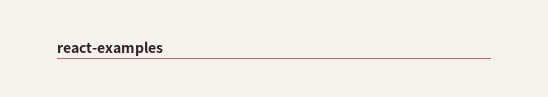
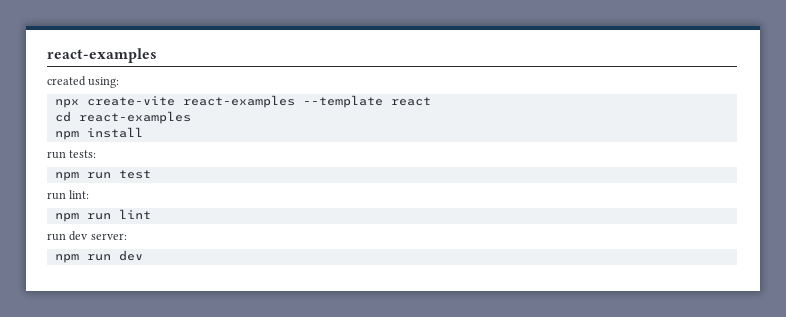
[57,41,163,56] react-examples -> [47,48,157,63] [47,76,120,88] [54,95,431,108] [54,111,191,124] [54,127,143,140] [47,150,97,159] [54,170,151,181] [47,190,90,200] [54,209,151,222] [47,231,127,241] [54,250,143,263] react-examples // created using: // npx create-vite react-examples --template react // cd react-examples // npm install // run tests: // npm run test // run lint: // npm run lint // run dev server: // npm run dev

